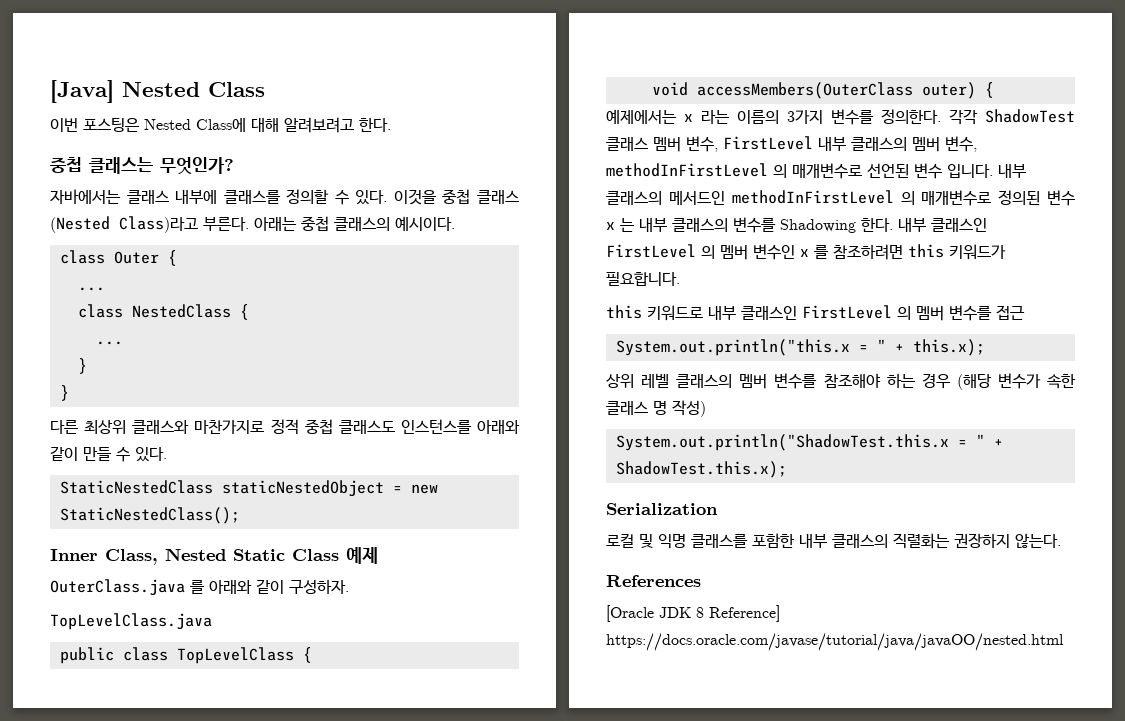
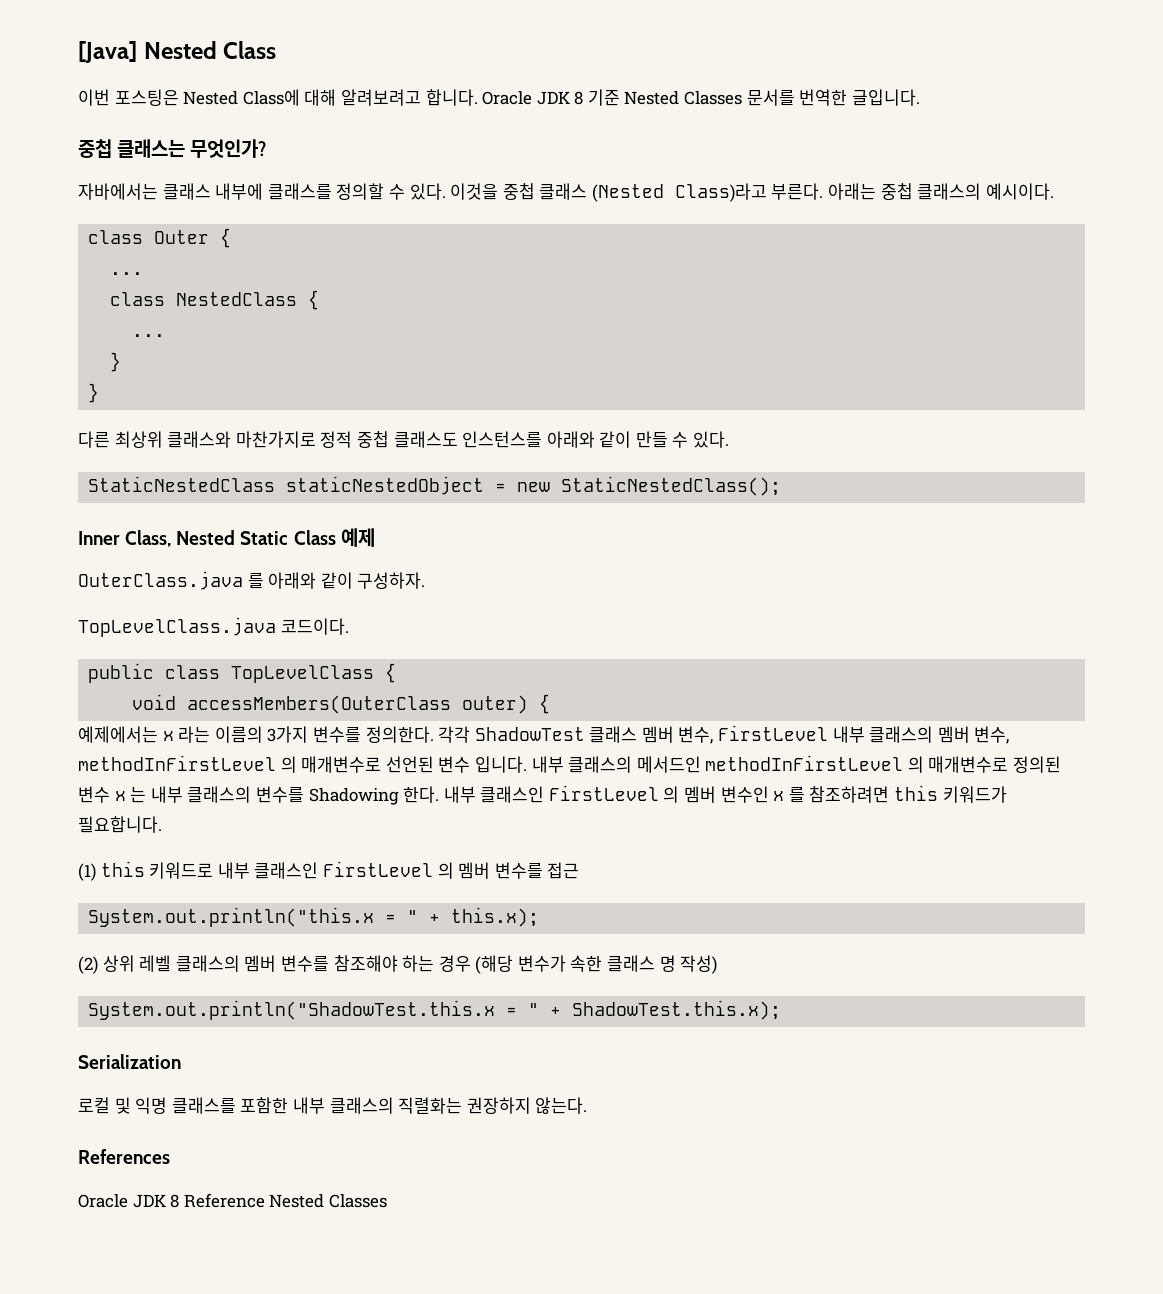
[359,117,391,132] 한다. -> [425,89,920,106] 합니다. Oracle JDK 8 기준 Nested Classes 문서를 번역한 글입니다.
(212, 621) none -> [280,618,349,635] 코드이다.
(680, 279) none -> [78,863,96,881] (1)
(985, 347) none -> [78,956,98,974] (2)
[606,605,780,622] [606,633,1064,651] [Oracle JDK 8 Reference] https://docs.oracle.com/javase/tutorial/java/javaOO/nested.html -> [78,1193,387,1208] Oracle JDK 8 Reference Nested Classes

